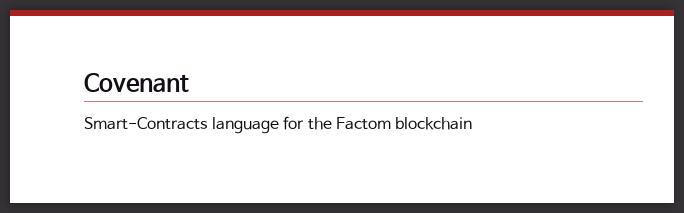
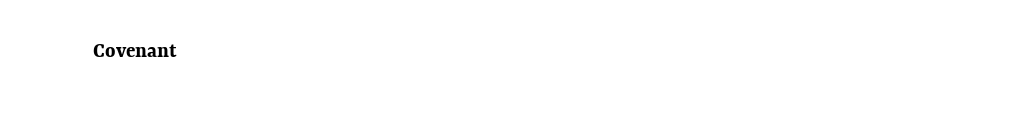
[84,116,472,134] // Smart-Contracts language for the Factom blockchain -> (177, 50) none

